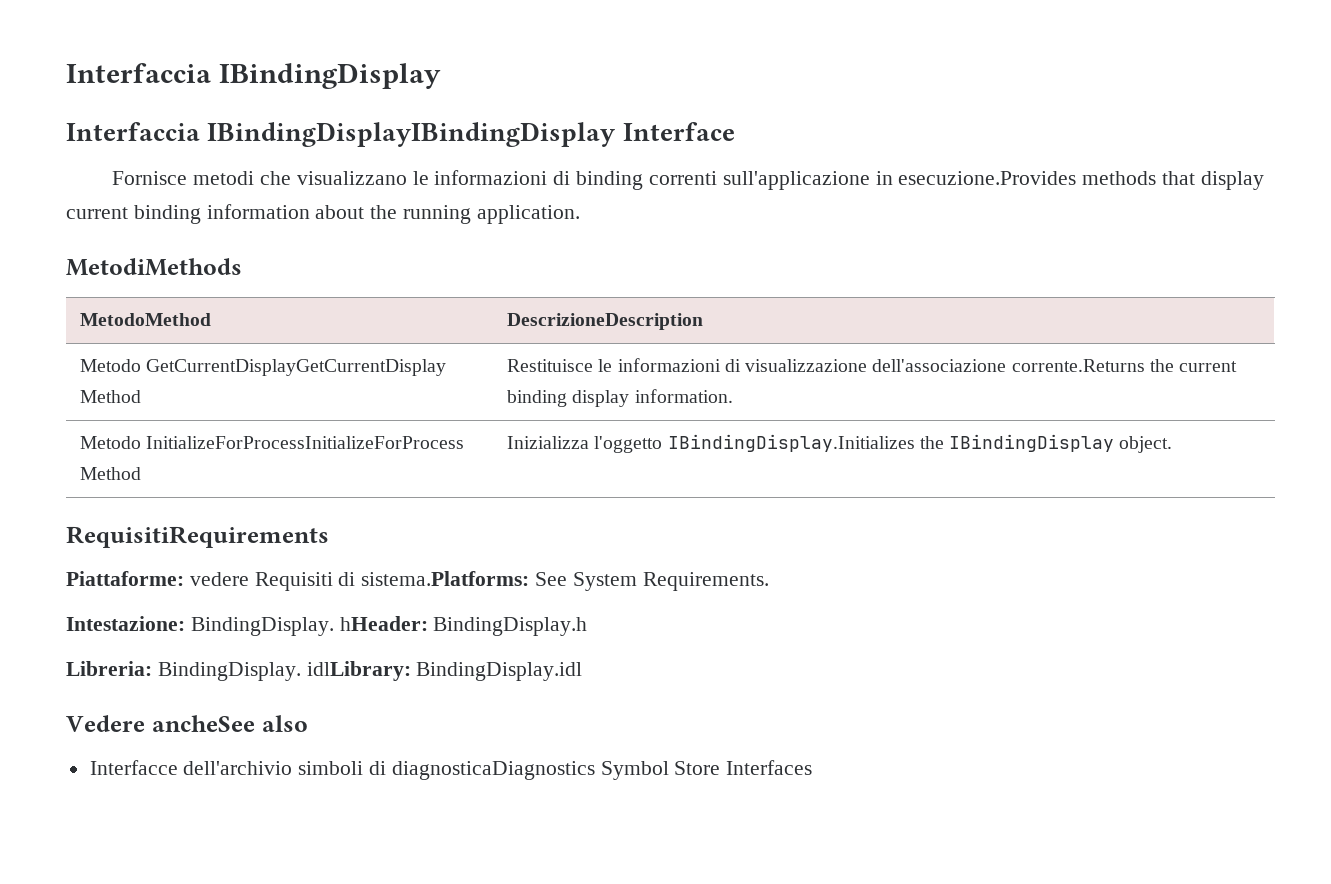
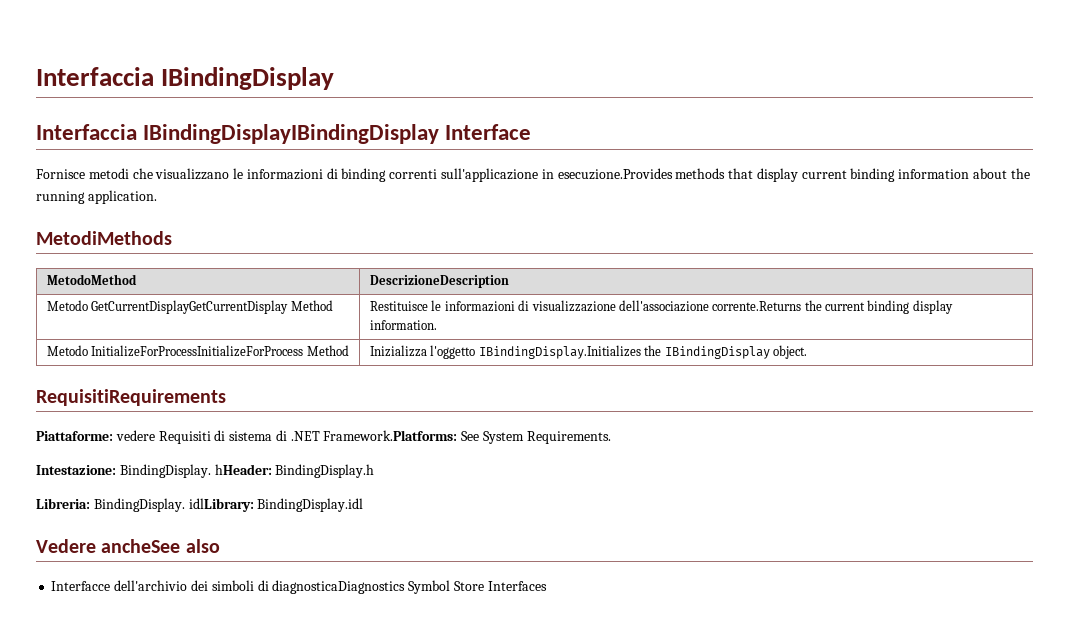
[361,571,530,586] sistema.Platforms: -> [229,430,458,441] sistema di .NET Framework.Platforms:
(293, 768) none -> [190,580,208,591] dei

